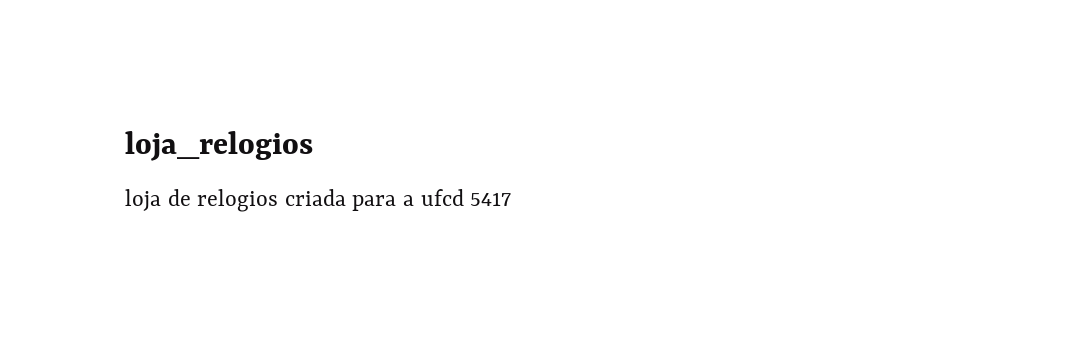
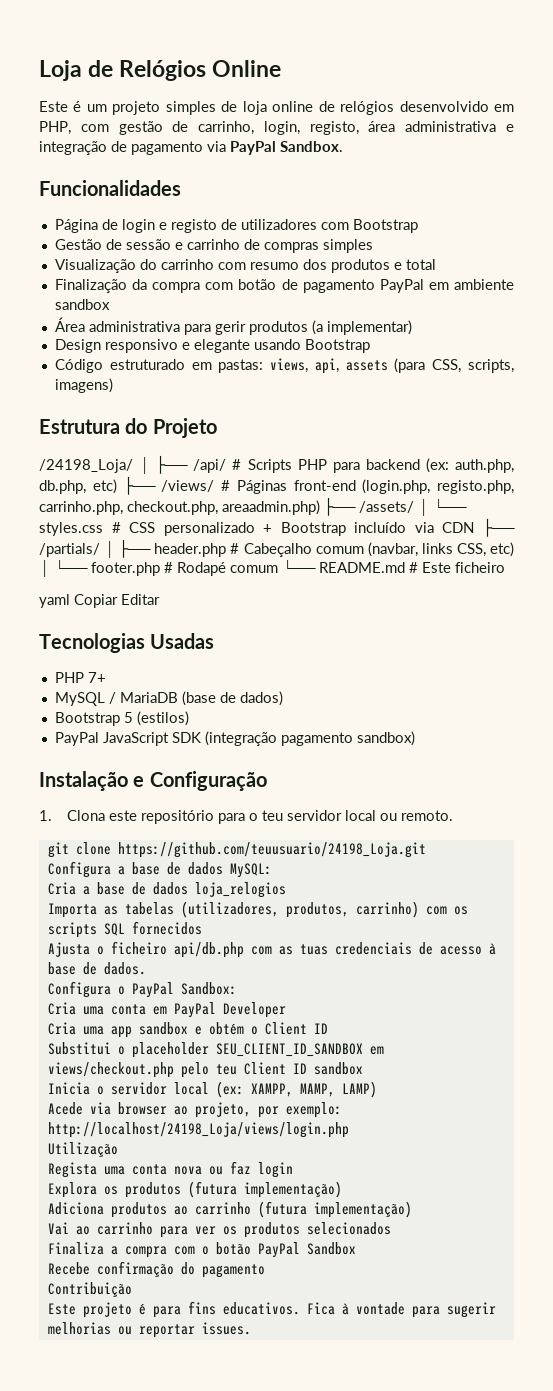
[125,131,313,161] [125,189,512,212] loja_relogios // loja de relogios criada para a ufcd 5417 -> [39,60,282,81] [39,101,514,115] [39,121,514,135] [39,141,343,155] [39,180,181,196] [54,219,418,233] [54,239,373,253] [54,259,436,273] [54,279,514,293] [54,299,110,310] [54,317,412,335] [54,339,370,353] [54,358,515,374] [54,378,113,393] [39,418,217,438] [39,455,514,474] [39,476,514,495] [39,497,467,516] [39,518,515,537] [39,539,515,558] [39,560,505,577] [39,594,160,608] [39,633,215,653] [54,672,106,683] [54,691,283,706] [54,711,189,726] [54,731,415,746] [39,771,267,791] [39,810,454,824] [47,842,426,858] [47,861,272,878] [47,882,286,898] [47,901,468,918] [47,921,202,938] [47,941,496,958] [47,962,146,975] [47,981,237,998] [47,1002,286,1018] [47,1022,328,1038] [47,1042,384,1058] [47,1062,363,1078] [47,1081,377,1098] [47,1102,342,1118] [47,1122,349,1138] [47,1142,118,1157] [47,1161,293,1178] [47,1181,342,1198] [47,1201,412,1218] [47,1222,391,1238] [47,1242,356,1258] [47,1261,265,1278] [47,1282,132,1297] [47,1301,496,1318] [47,1322,251,1338] Loja de Relógios Online // Este é um projeto simples de loja online de relógios desenvolvido em PHP, com gestão de carrinho, login, registo, área administrativa e integração de pagamento via PayPal Sandbox. // Funcionalidades // Página de login e registo de utilizadores com Bootstrap // Gestão de sessão e carrinho de compras simples // Visualização do carrinho com resumo dos produtos e total // Finalização da compra com botão de pagamento PayPal em ambiente sandbox // Área administrativa para gerir produtos (a implementar) // Design responsivo e elegante usando Bootstrap // Código estruturado em pastas: views, api, assets (para CSS, scripts, imagens) // Estrutura do Projeto // /24198_Loja/ │ ├── /api/ # Scripts PHP para backend (ex: auth.php, db.php, etc) ├── /views/ # Páginas front-end (login.php, registo.php, carrinho.php, checkout.php, areaadmin.php) ├── /assets/ │ └── styles.css # CSS personalizado + Bootstrap incluído via CDN ├── /partials/ │ ├── header.php # Cabeçalho comum (navbar, links CSS, etc) │ └── footer.php # Rodapé comum └── README.md # Este ficheiro // yaml Copiar Editar // Tecnologias Usadas // PHP 7+ // MySQL / MariaDB (base de dados) // Bootstrap 5 (estilos) // PayPal JavaScript SDK (integração pagamento sandbox) // Instalação e Configuração // 1. Clona este repositório para o teu servidor local ou remoto. // git clone https://github.com/teuusuario/24198_Loja.git // Configura a base de dados MySQL: // Cria a base de dados loja_relogios // Importa as tabelas (utilizadores, produtos, carrinho) com os scripts SQL fornecidos // Ajusta o ficheiro api/db.php com as tuas credenciais de acesso à base de dados. // Configura o PayPal Sandbox: // Cria uma conta em PayPal Developer // Cria uma app sandbox e obtém o Client ID // Substitui o placeholder SEU_CLIENT_ID_SANDBOX em views/checkout.php pelo teu Client ID sandbox // Inicia o servidor local (ex: XAMPP, MAMP, LAMP) // Acede via browser ao projeto, por exemplo: http://localhost/24198_Loja/views/login.php // Utilização // Regista uma conta nova ou faz login // Explora os produtos (futura implementação) // Adiciona produtos ao carrinho (futura implementação) // Vai ao carrinho para ver os produtos selecionados // Finaliza a compra com o botão PayPal Sandbox // Recebe confirmação do pagamento // Contribuição // Este projeto é para fins educativos. Fica à vontade para sugerir melhorias ou reportar issues.

